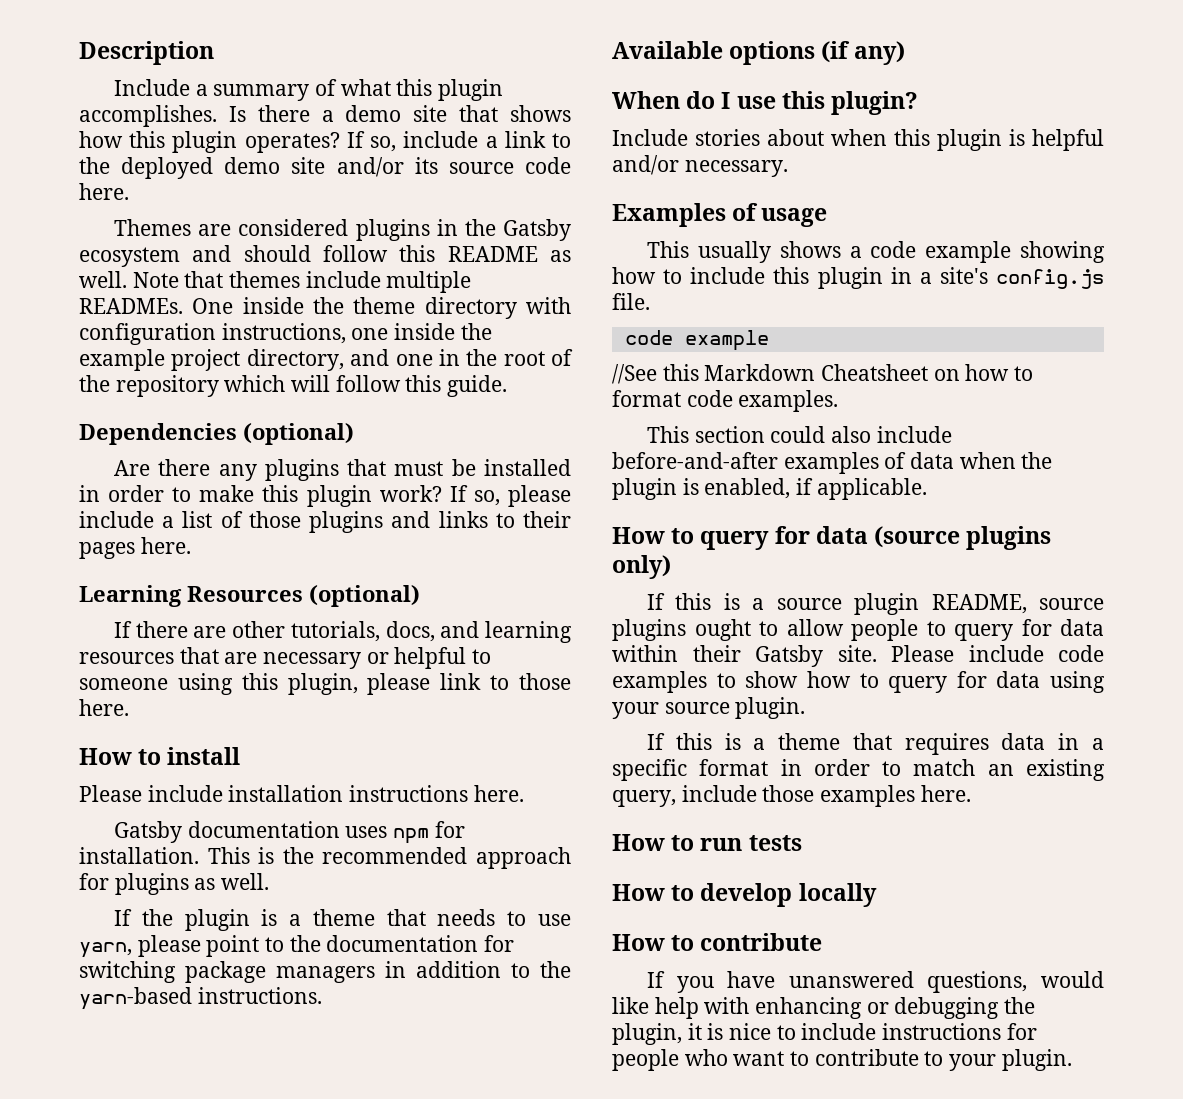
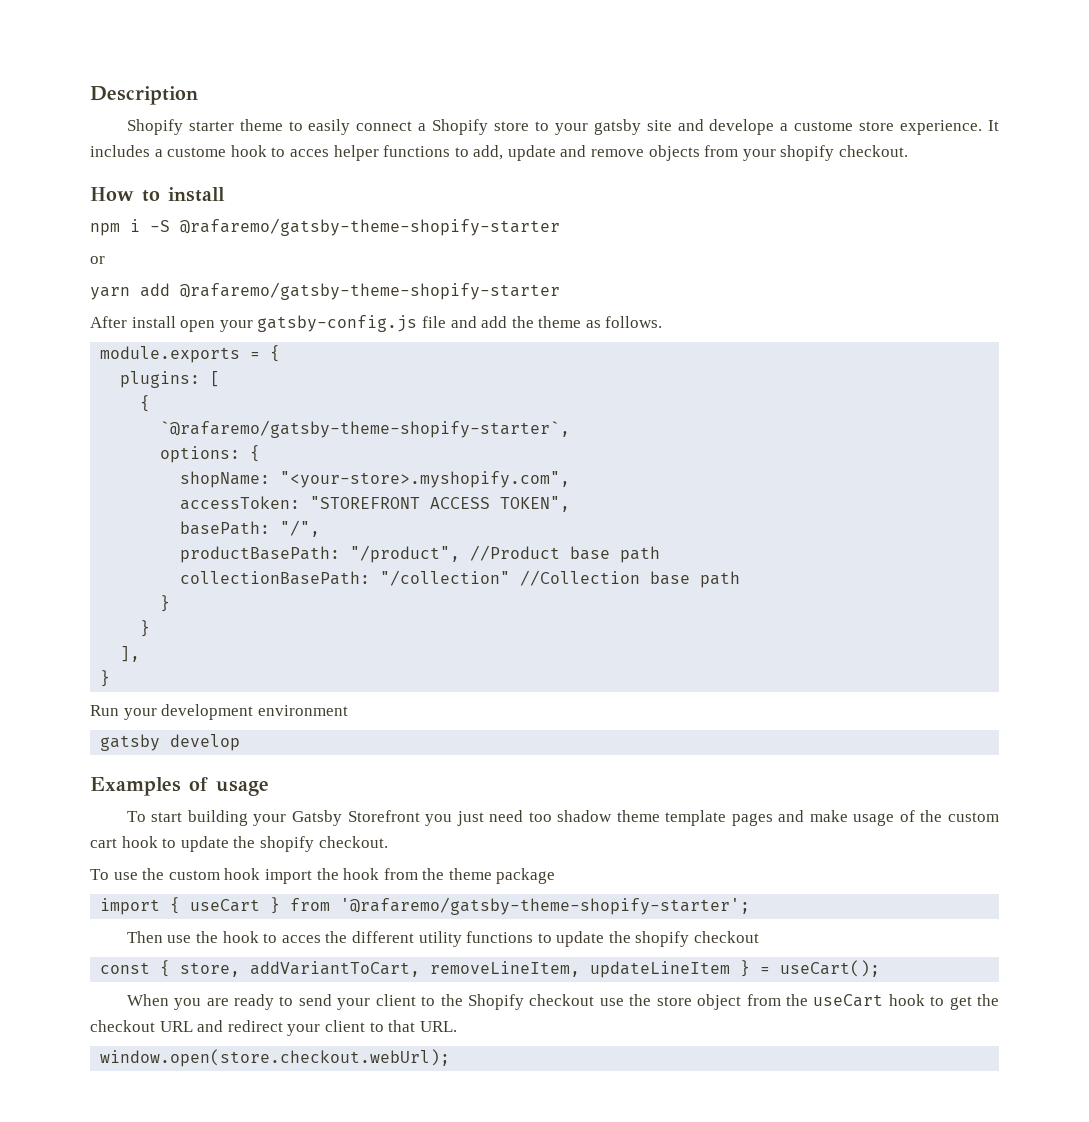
[114,79,504,101] [79,105,571,127] [79,131,571,153] [79,157,571,179] [79,183,129,200] [114,219,571,241] [79,245,571,267] [79,271,472,293] [79,297,571,319] [79,323,492,345] [79,349,573,371] [79,375,508,397] [79,423,354,445] [114,459,571,481] [79,485,571,507] [79,511,571,533] [79,537,191,559] [79,585,420,607] [114,621,572,643] [79,647,492,669] [79,673,571,695] [79,699,129,716] [79,747,241,765] [79,785,524,802] [114,821,465,844] [79,847,571,869] [79,873,270,895] [114,909,571,931] [79,935,515,958] [79,961,571,983] [79,987,322,1010] [612,41,905,65] [612,91,919,115] [612,129,1104,151] [612,155,788,177] [612,203,828,227] [647,241,1105,263] [612,267,1104,289] [612,293,650,310] [624,330,769,351] [612,364,1034,384] [612,390,839,412] [647,426,952,443] [612,452,1053,474] [612,478,927,500] [612,526,1052,550] [612,555,671,579] [647,593,1104,615] [612,619,1104,641] [612,645,1104,667] [612,671,1105,693] [612,697,806,719] [647,733,1104,755] [612,759,1105,781] [612,785,971,807] [612,834,802,851] [612,883,877,907] [612,933,823,951] [647,971,1104,993] [612,997,1036,1019] [612,1023,1037,1045] [612,1049,1072,1071] Include a summary of what this plugin accomplishes. Is there a demo site that shows how this plugin operates? If so, include a link to the deployed demo site and/or its source code here. // Themes are considered plugins in the Gatsby ecosystem and should follow this README as well. Note that themes include multiple READMEs. One inside the theme directory with configuration instructions, one inside the example project directory, and one in the root of the repository which will follow this guide. // Dependencies (optional) // Are there any plugins that must be installed in order to make this plugin work? If so, please include a list of those plugins and links to their pages here. // Learning Resources (optional) // If there are other tutorials, docs, and learning resources that are necessary or helpful to someone using this plugin, please link to those here. // How to install // Please include installation instructions here. // Gatsby documentation uses npm for installation. This is the recommended approach for plugins as well. // If the plugin is a theme that needs to use yarn, please point to the documentation for switching package managers in addition to the yarn-based instructions. // Available options (if any) // When do I use this plugin? // Include stories about when this plugin is helpful and/or necessary. // Examples of usage // This usually shows a code example showing how to include this plugin in a site's config.js file. // code example // //See this Markdown Cheatsheet on how to format code examples. // This section could also include before-and-after examples of data when the plugin is enabled, if applicable. // How to query for data (source plugins only) // If this is a source plugin README, source plugins ought to allow people to query for data within their Gatsby site. Please include code examples to show how to query for data using your source plugin. // If this is a theme that requires data in a specific format in order to match an existing query, include those examples here. // How to run tests // How to develop locally // How to contribute // If you have unanswered questions, would like help with enhancing or debugging the plugin, it is nice to include instructions for people who want to contribute to your plugin. -> [126,119,1000,135] [90,145,909,161] [90,187,225,202] [90,218,560,236] [90,256,105,264] [90,282,560,300] [90,315,663,332] [100,345,281,363] [120,371,221,388] [140,395,151,412] [160,420,571,438] [160,445,261,463] [180,471,571,488] [180,496,571,512] [180,520,321,537] [180,545,661,563] [180,570,741,588] [160,595,171,612] [140,620,151,637] [120,646,141,662] [100,670,111,687] [90,704,348,720] [100,734,241,751] [90,777,269,796] [126,810,1000,826] [90,836,388,852] [90,868,556,884] [100,897,751,915] [126,931,760,947] [100,960,881,978] [126,994,1000,1010] [90,1020,457,1036] [100,1049,451,1067] Shopify starter theme to easily connect a Shopify store to your gatsby site and develope a custome store experience. It includes a custome hook to acces helper functions to add, update and remove objects from your shopify checkout. // How to install // npm i -S @rafaremo/gatsby-theme-shopify-starter // or // yarn add @rafaremo/gatsby-theme-shopify-starter // After install open your gatsby-config.js file and add the theme as follows. // module.exports = { // plugins: [ // { // `@rafaremo/gatsby-theme-shopify-starter`, // options: { // shopName: "<your-store>.myshopify.com", // accessToken: "STOREFRONT ACCESS TOKEN", // basePath: "/", // productBasePath: "/product", //Product base path // collectionBasePath: "/collection" //Collection base path // } // } // ], // } // Run your development environment // gatsby develop // Examples of usage // To start building your Gatsby Storefront you just need too shadow theme template pages and make usage of the custom cart hook to update the shopify checkout. // To use the custom hook import the hook from the theme package // import { useCart } from '@rafaremo/gatsby-theme-shopify-starter'; // Then use the hook to acces the different utility functions to update the shopify checkout // const { store, addVariantToCart, removeLineItem, updateLineItem } = useCart(); // When you are ready to send your client to the Shopify checkout use the store object from the useCart hook to get the checkout URL and redirect your client to that URL. // window.open(store.checkout.webUrl);

